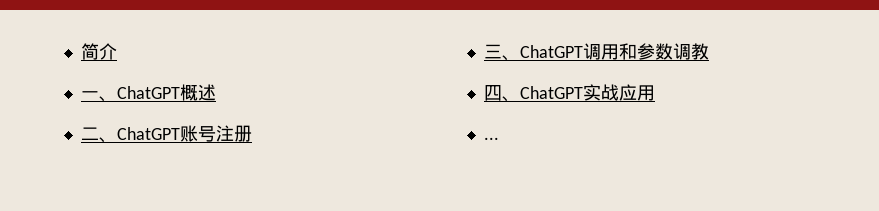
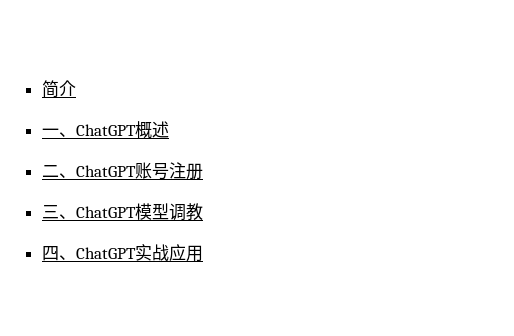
[582,43,673,60] 调用和参数 -> [134,203,169,220] 模型
[483,137,499,140] // ... -> (203, 253) none

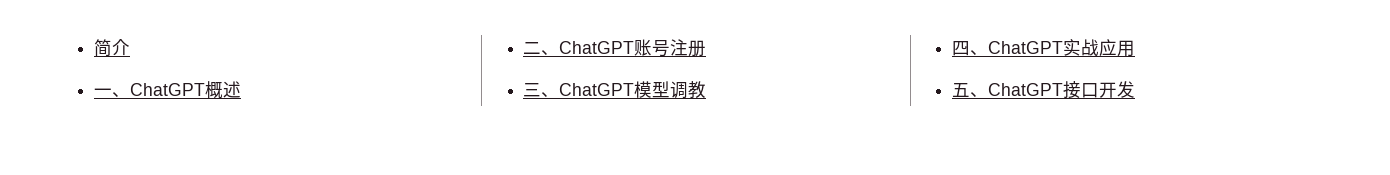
(203, 253) none -> [952,81,1136,99] // 五、ChatGPT接口开发

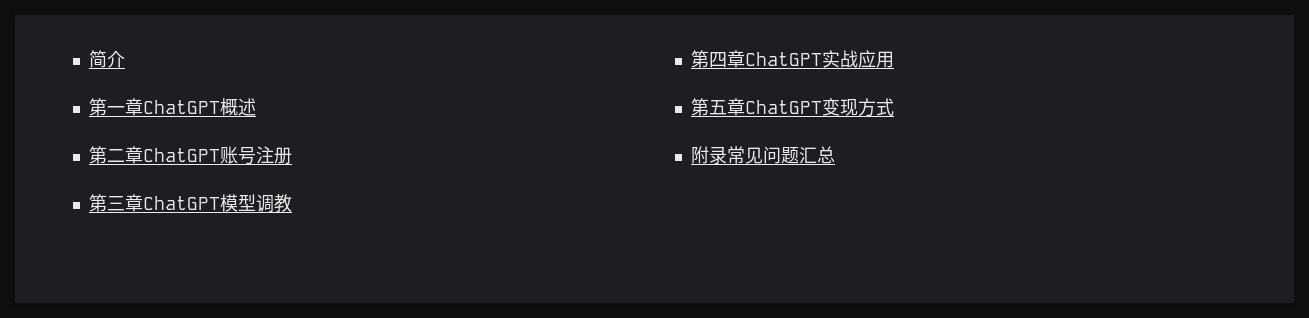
[94,88,131,97] 一、 -> [88,98,143,116] 第一章
[523,42,560,55] 二、 -> [88,146,143,164] 第二章
[523,83,560,97] 三、 -> [88,194,143,212] 第三章
[952,41,989,56] 四、 -> [690,50,745,68] 第四章
[952,81,1136,99] 五、ChatGPT接口开发 -> [690,98,894,117] [690,146,835,164] 第五章ChatGPT变现方式 // 附录常见问题汇总

